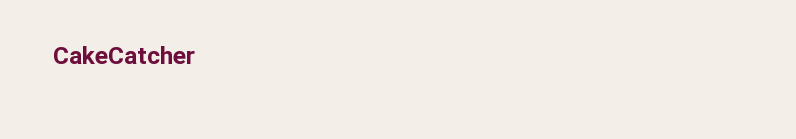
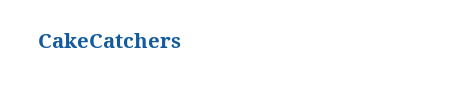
[53,46,195,64] CakeCatcher -> [38,33,181,48] CakeCatchers

